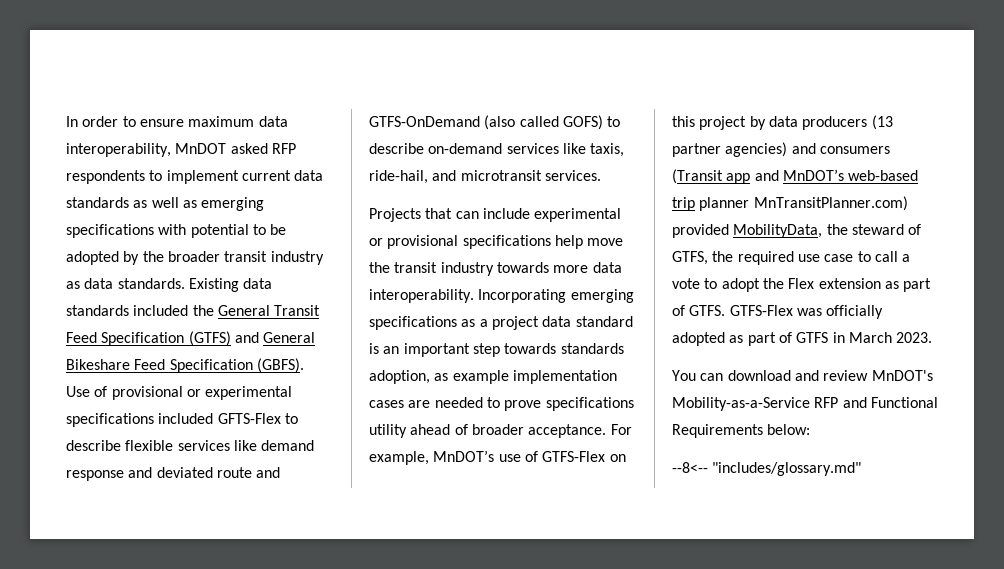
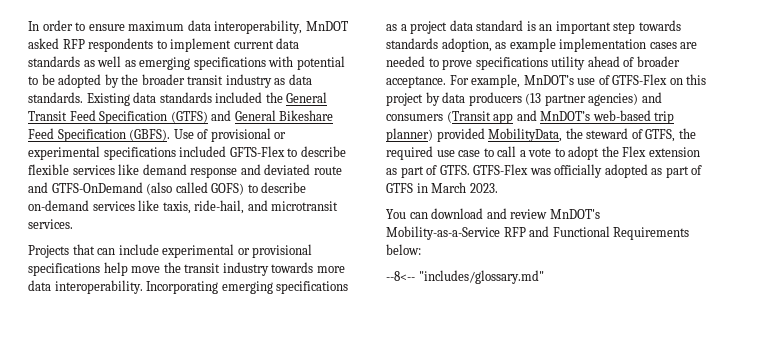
[699,196,908,211] planner MnTransitPlanner.com) -> [386,128,433,142] planner)

